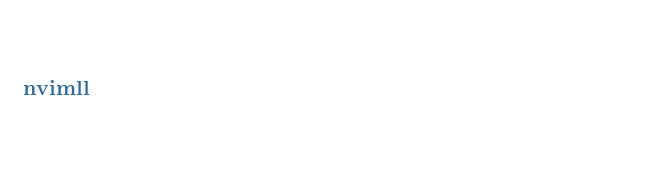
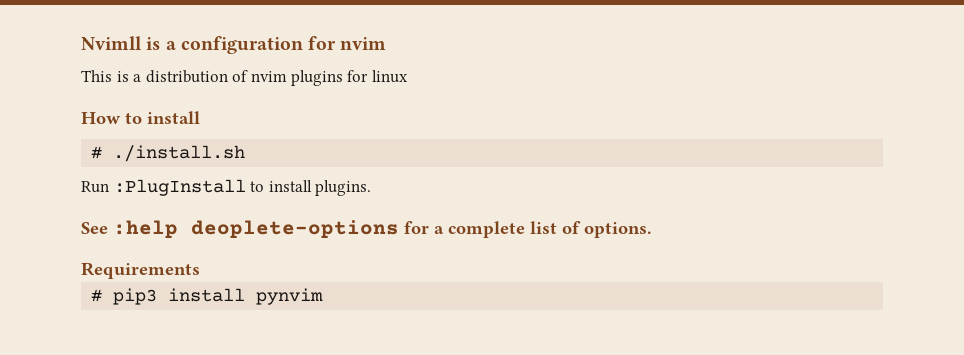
[23,80,90,95] nvimll -> [81,36,387,54] [81,70,408,86] [81,111,200,124] [91,145,246,162] [81,179,372,196] [81,220,652,238] [81,262,200,279] [91,288,324,305] Nvimll is a configuration for nvim // This is a distribution of nvim plugins for linux // How to install // # ./install.sh // Run :PlugInstall to install plugins. // See :help deoplete-options for a complete list of options. // Requirements // # pip3 install pynvim

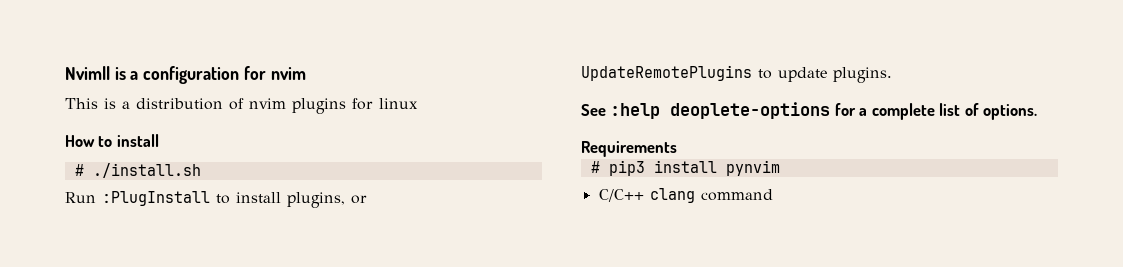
(312, 186) none -> [287,192,367,208] [581,65,827,82] plugins, or UpdateRemotePlugins to update
(324, 296) none -> [598,188,773,203] // C/C++ clang command

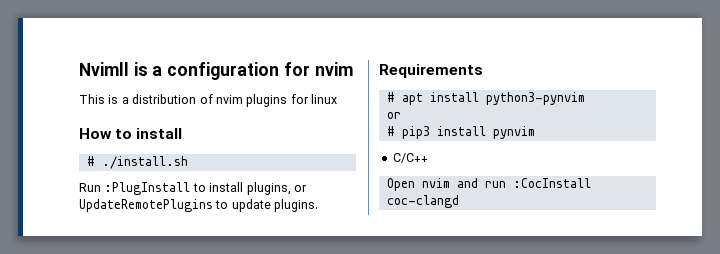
[581,102,1038,120] [581,141,677,157] See :help deoplete-options for a complete list of options. // Requirements -> [379,64,483,78] [386,92,585,105] [386,112,401,119] Requirements // # apt install python3-pynvim // or
[649,188,773,203] clang command -> [386,178,591,191] [386,195,459,208] // Open nvim and run :CocInstall coc-clangd

